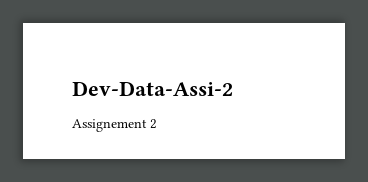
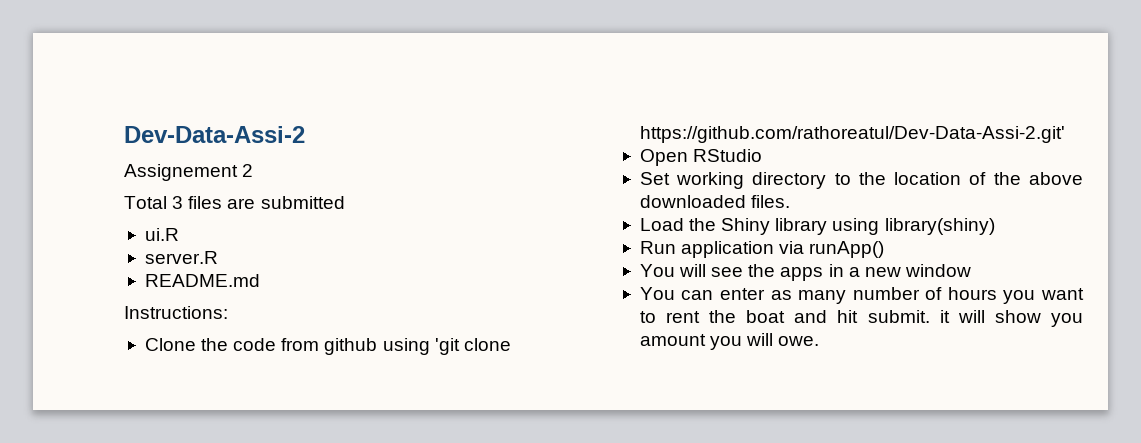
(157, 124) none -> [124,196,345,209] [144,228,179,241] [144,251,218,264] [144,274,260,287] [124,306,228,319] [144,338,511,355] [639,126,1065,143] [639,149,763,166] [639,172,1083,189] [639,195,791,208] [639,218,995,235] [639,241,885,258] [639,264,971,281] [639,287,1084,304] [639,310,1083,327] [639,333,820,350] // Total 3 files are submitted // ui.R // server.R // README.md // Instructions: // Clone the code from github using 'git clone https://github.com/rathoreatul/Dev-Data-Assi-2.git' // Open RStudio // Set working directory to the location of the above downloaded files. // Load the Shiny library using library(shiny) // Run application via runApp() // You will see the apps in a new window // You can enter as many number of hours you want to rent the boat and hit submit. it will show you amount you will owe.

